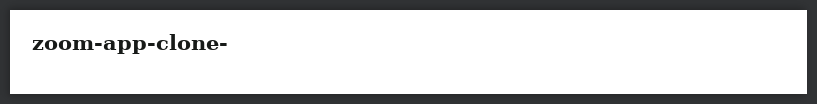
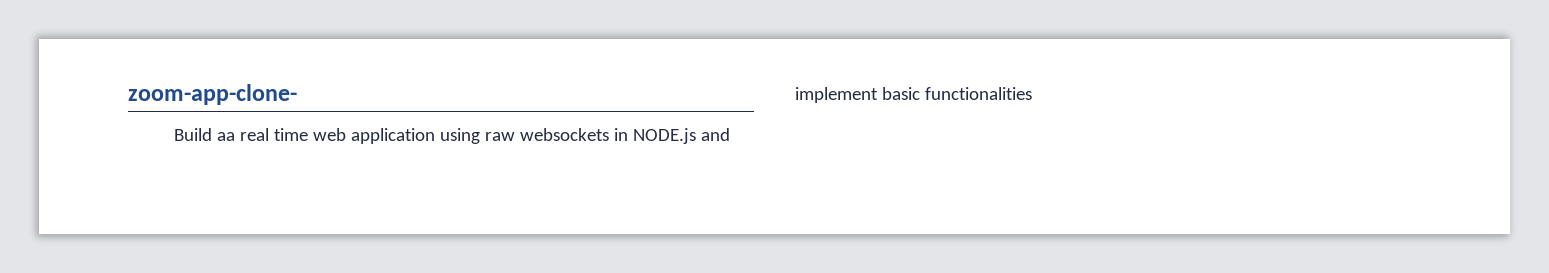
(228, 44) none -> [174,128,731,144] [795,87,1032,103] // Build aa real time web application using raw websockets in NODE.js and implement basic functionalities

